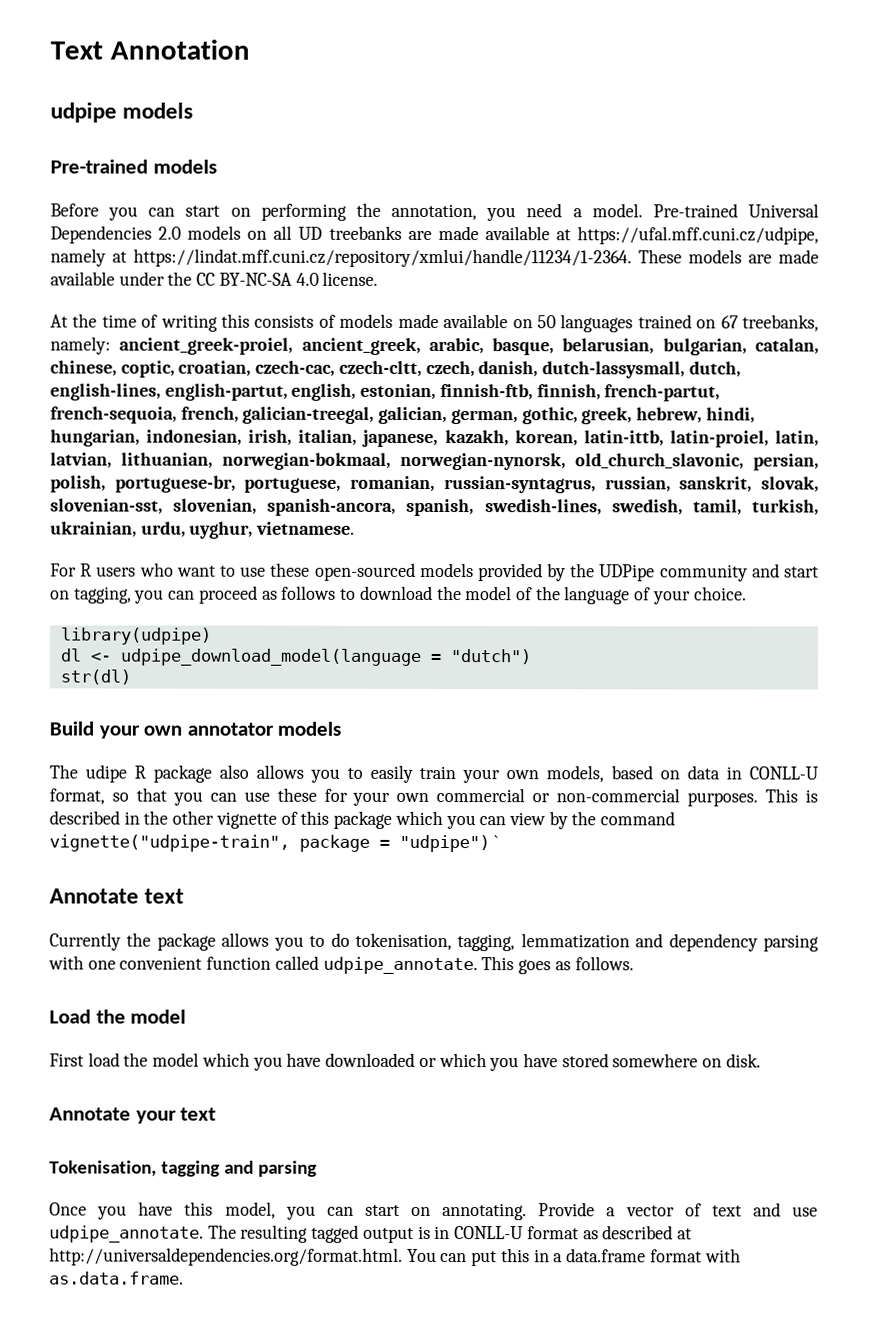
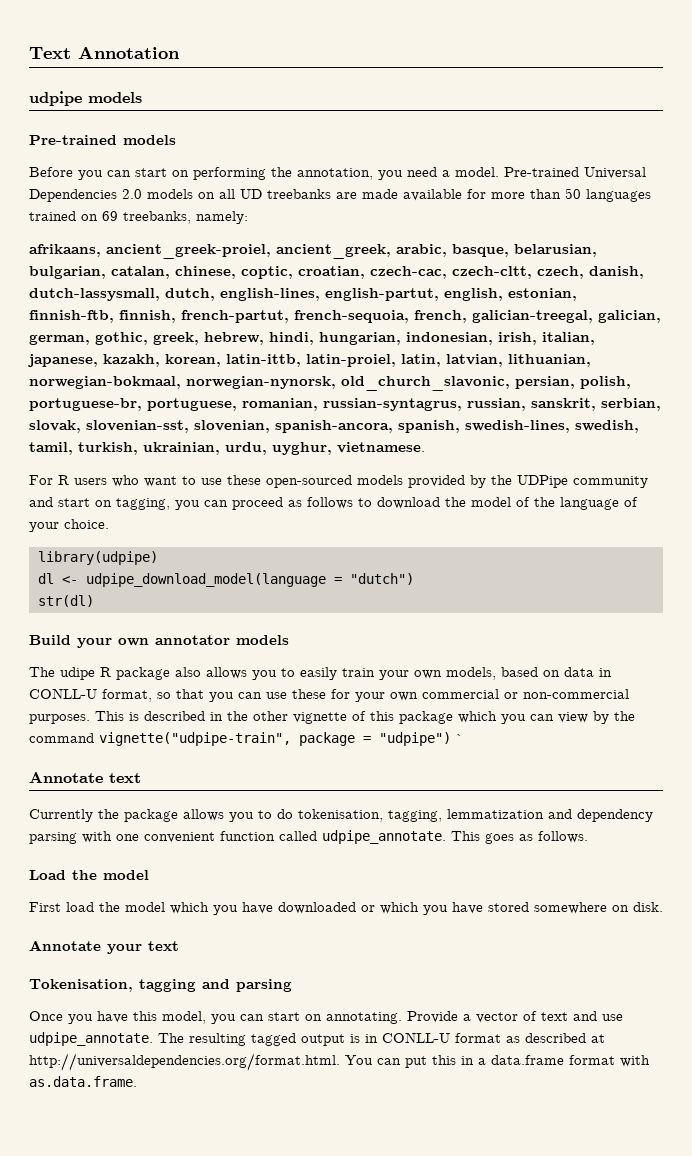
[555,226,819,245] [50,248,819,268] [50,271,379,286] [50,313,533,332] at https://ufal.mff.cuni.cz/udpipe, namely at https://lindat.mff.cuni.cz/repository/xmlui/handle/11234/1-2364. These models are made available under the CC BY-NC-SA 4.0 license. // At the time of writing this consists of models made available on -> [467,189,561,199] for more than
[720,315,739,329] 67 -> [102,211,118,221] 69
(111, 345) none -> [29,244,101,257] // afrikaans,
(753, 484) none -> [601,398,661,411] serbian,

